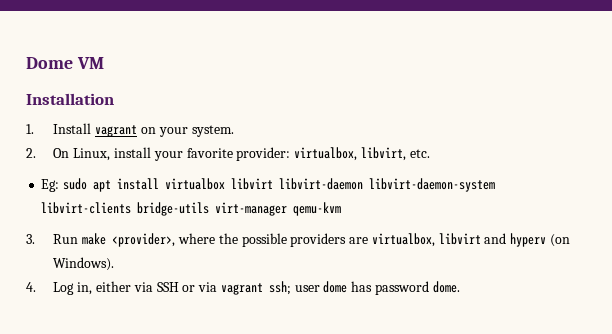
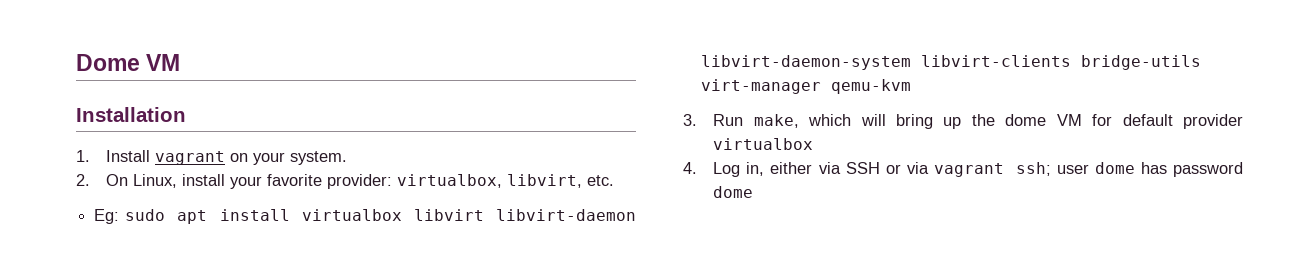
[82,233,571,247] [53,257,115,271] make <provider>, where the possible providers are virtualbox, libvirt and hyperv (on Windows). -> [753,114,1243,129] [713,138,814,150] make, which will bring up the dome VM for default provider virtualbox
[432,281,460,293] dome. -> [713,186,754,198] dome

